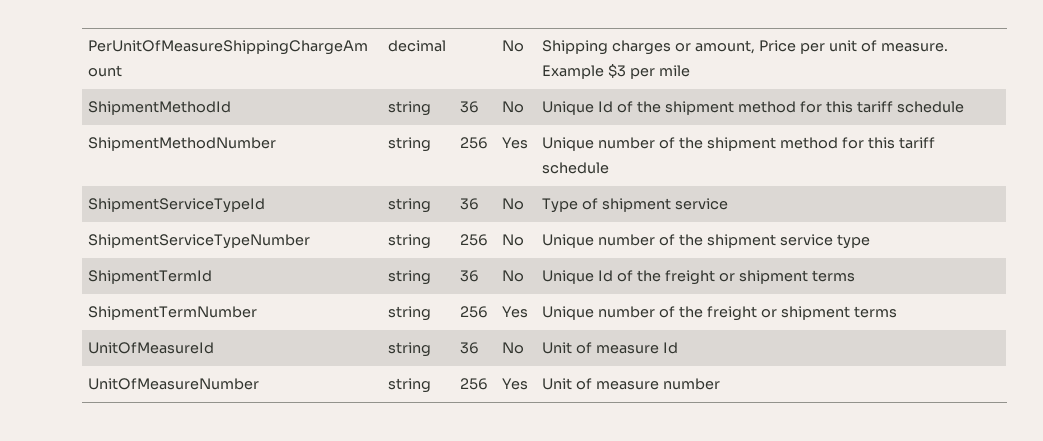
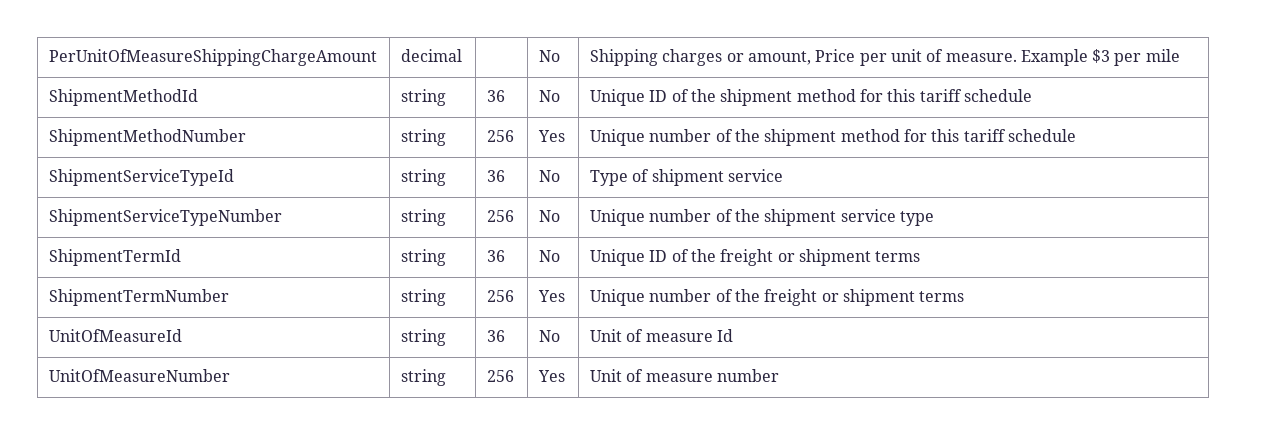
[598,101,614,113] Id -> [649,90,668,102] ID
[598,270,614,282] Id -> [649,250,668,262] ID

